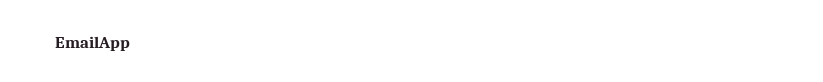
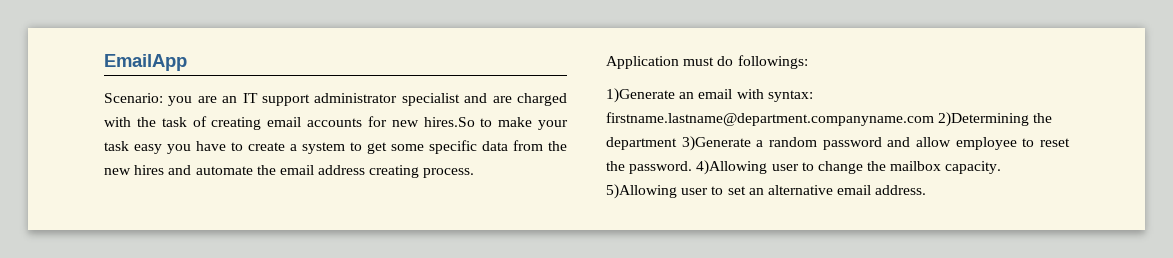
(130, 43) none -> [104,93,567,106] [104,116,568,130] [104,140,567,154] [104,165,475,178] [606,55,808,69] [606,88,813,103] [606,112,1053,127] [606,136,1070,151] [606,160,1002,175] [606,184,927,199] // Scenario: you are an IT support administrator specialist and are charged with the task of creating email accounts for new hires.So to make your task easy you have to create a system to get some specific data from the new hires and automate the email address creating process. // Application must do followings: // 1)Generate an email with syntax: firstname.lastname@department.companyname.com 2)Determining the department 3)Generate a random password and allow employee to reset the password. 4)Allowing user to change the mailbox capacity. 5)Allowing user to set an alternative email address.

